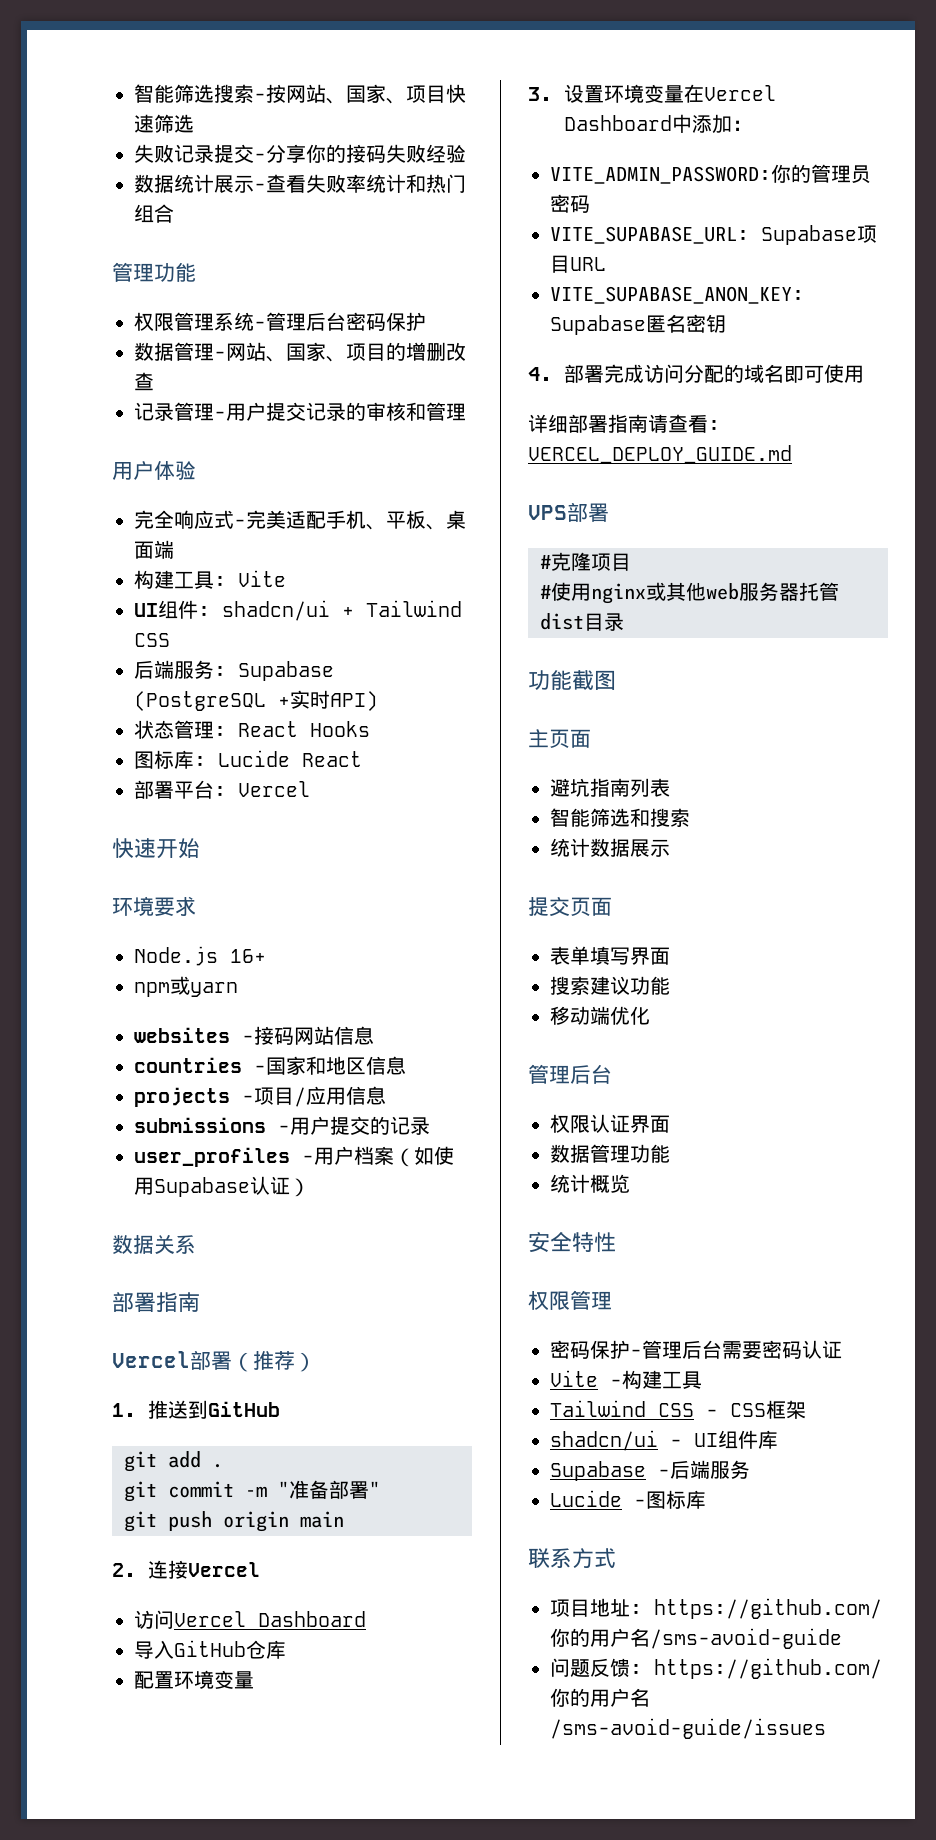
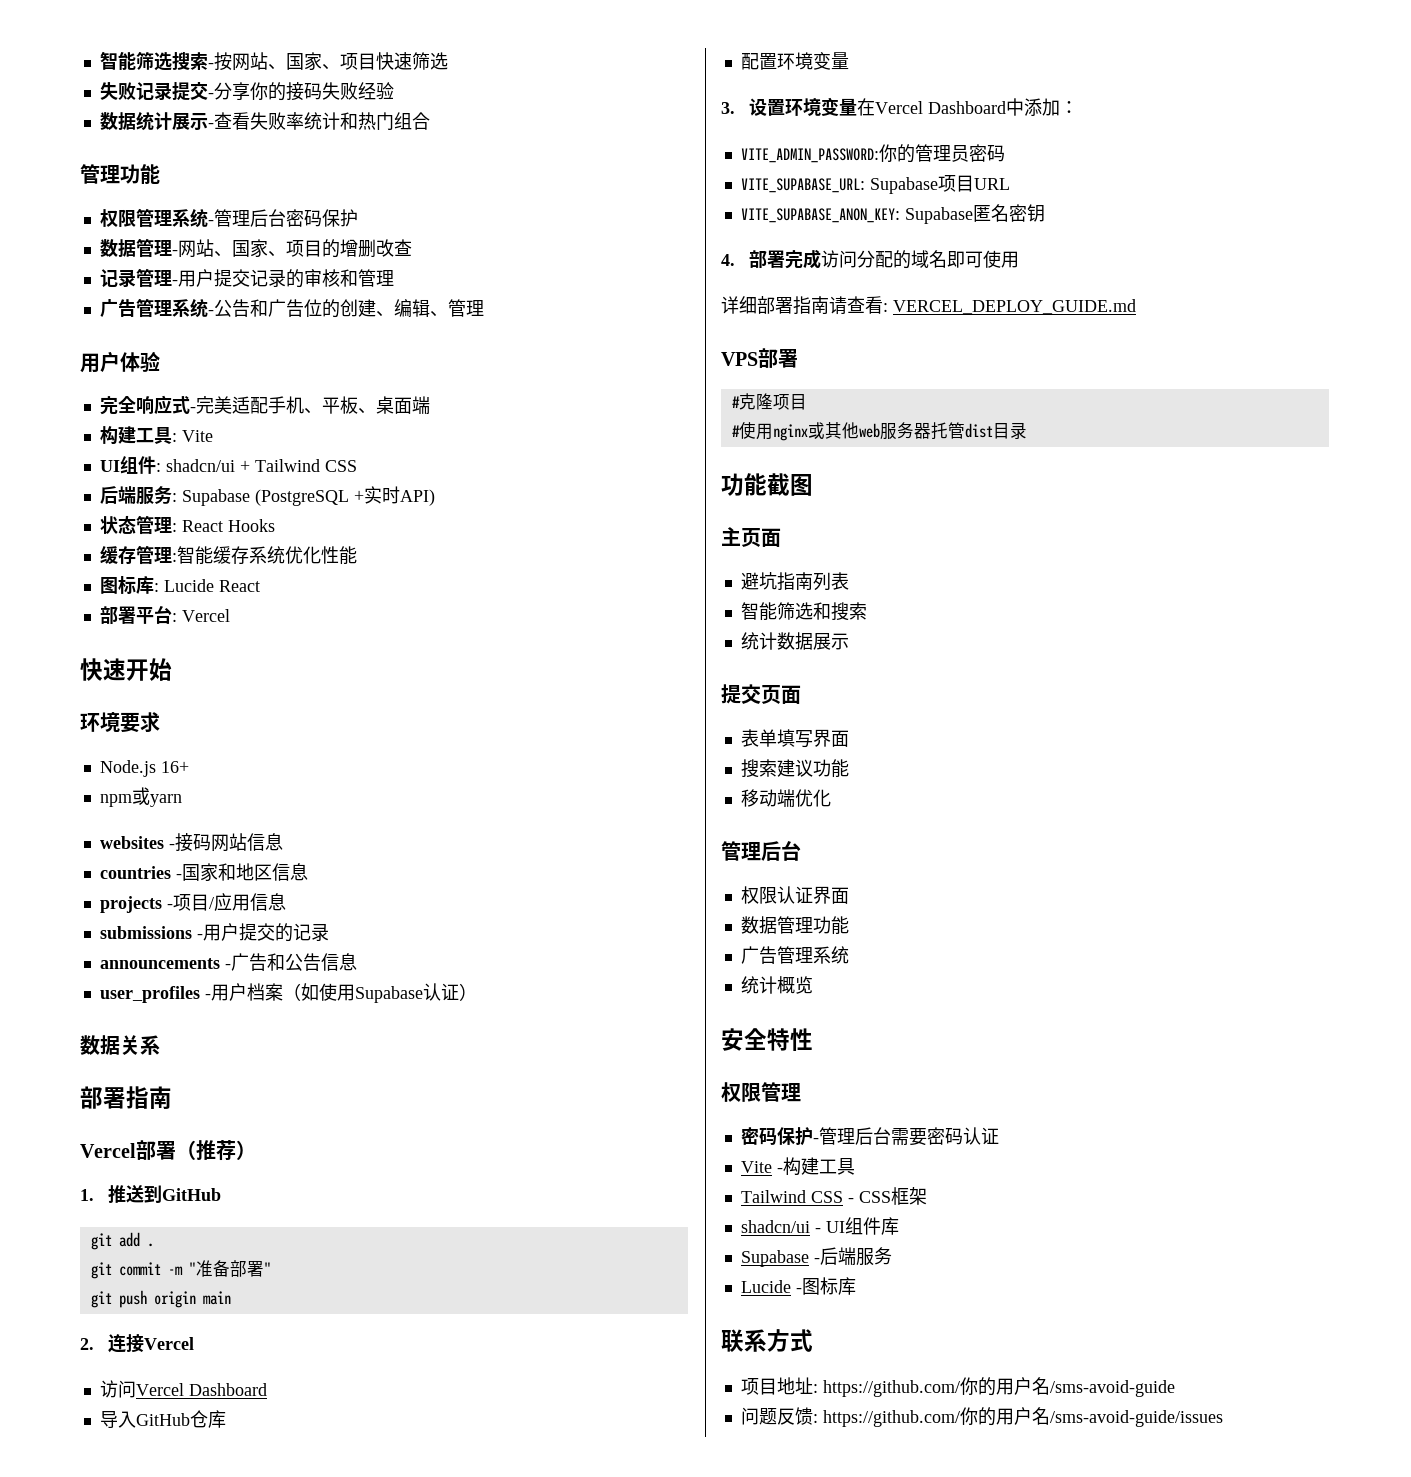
(466, 412) none -> [99,298,484,318] // 广告管理系统-公告和广告位的创建、编辑、管理
(370, 729) none -> [99,545,357,565] // 缓存管理:智能缓存系统优化性能
(430, 1126) none -> [99,953,357,971] // announcements -广告和公告信息
(670, 1153) none -> [740,946,849,964] // 广告管理系统

